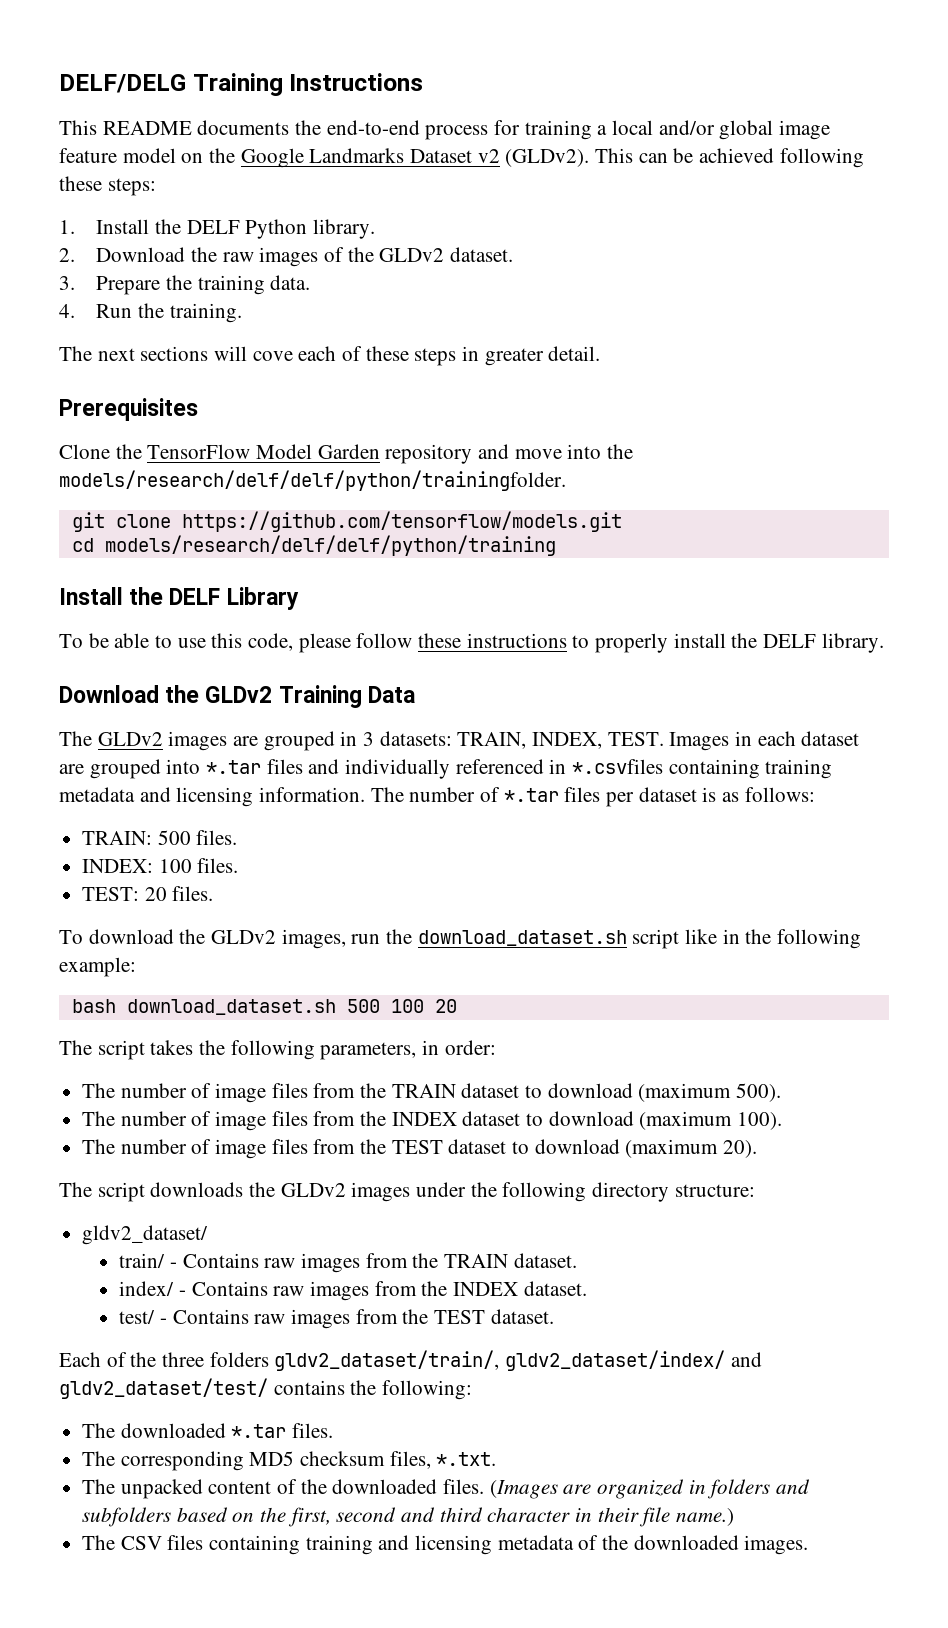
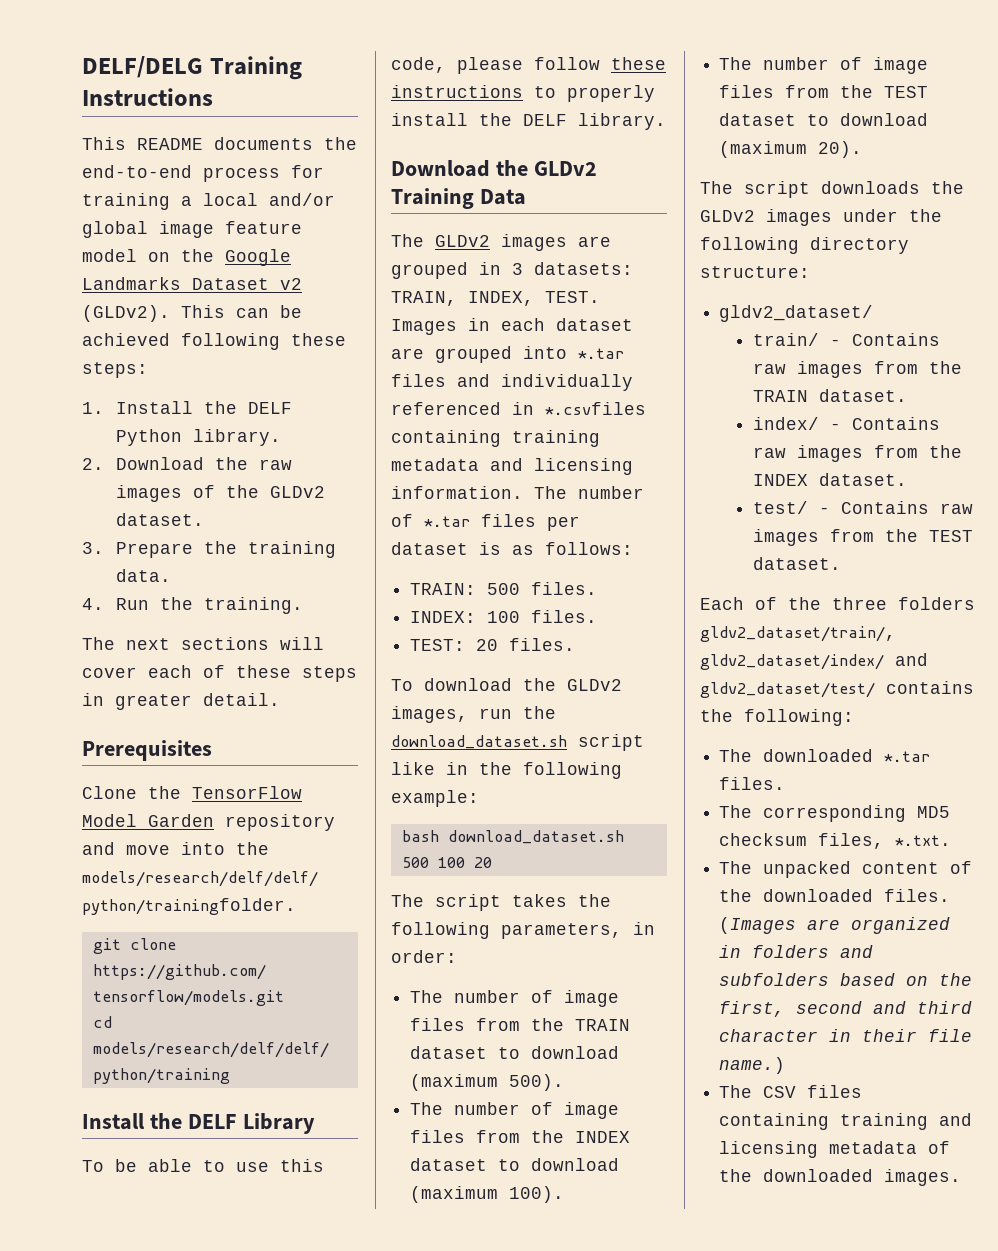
[252,351,293,361] cove -> [82,667,137,678] cover

